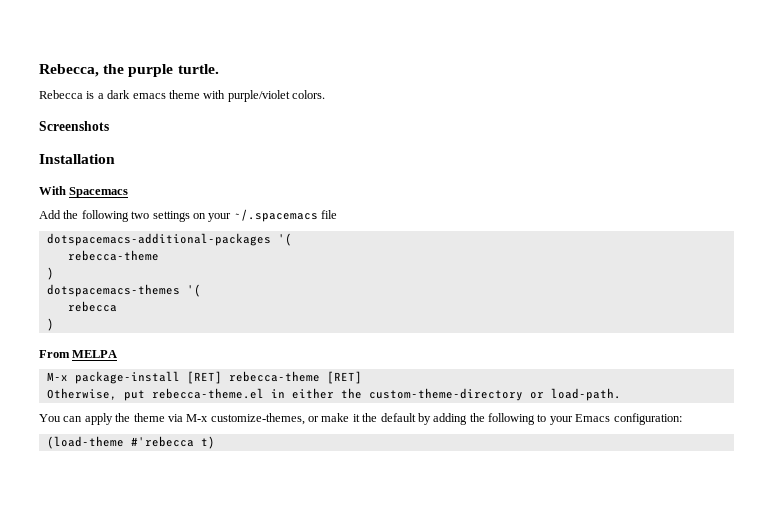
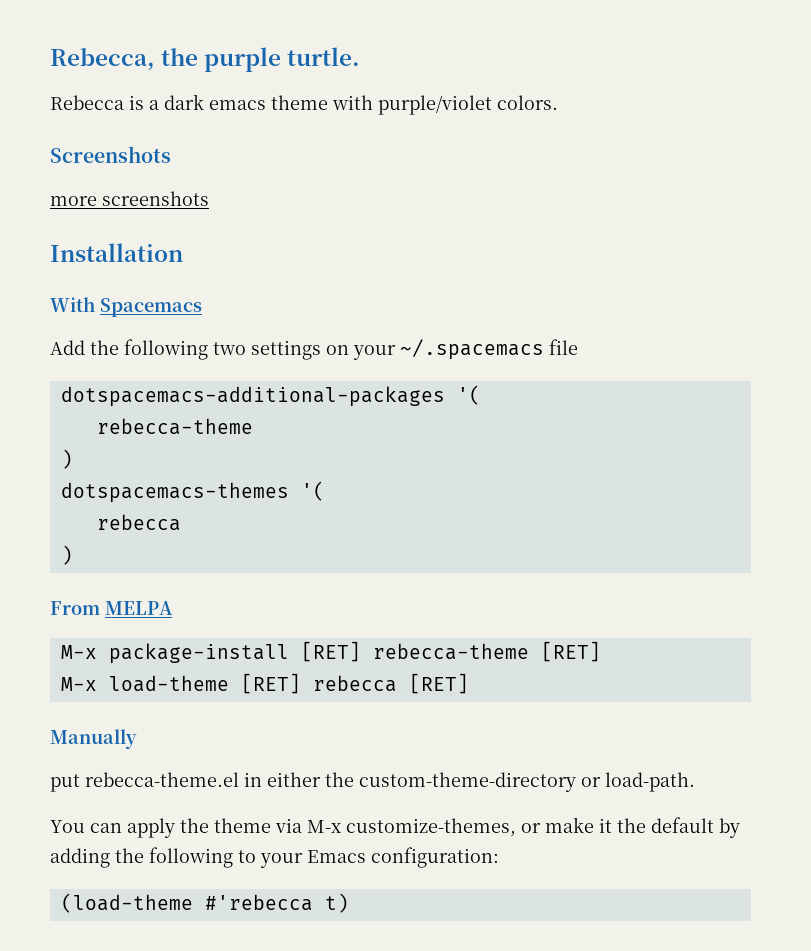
(109, 126) none -> [50,191,209,206] // more screenshots
[46,388,117,400] Otherwise, -> [60,673,469,694] [50,729,137,749] M-x load-theme [RET] rebecca [RET] // Manually //

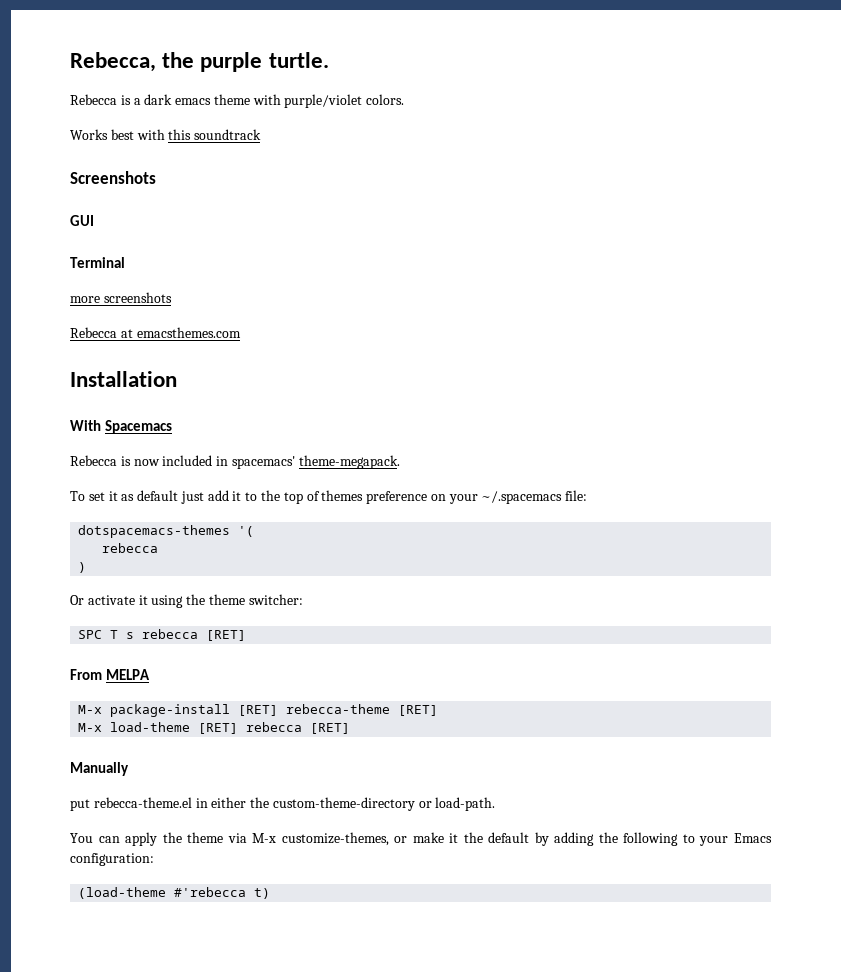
(558, 102) none -> [70,129,262,140] // Works best with this soundtrack
(171, 154) none -> [70,215,94,226] [70,257,125,268] // GUI // Terminal
(209, 198) none -> [70,327,241,338] // Rebecca at emacsthemes.com
[50,339,578,360] [60,385,481,407] [96,418,253,435] [60,449,73,469] [60,481,325,503] [96,514,181,531] [60,545,73,565] Add the following two settings on your ~/.spacemacs file // dotspacemacs-additional-packages '( // rebecca-theme // ) // dotspacemacs-themes '( // rebecca // ) -> [70,455,400,469] [70,490,588,504] [78,525,255,538] [102,543,159,553] [78,562,87,573] [70,594,303,608] [78,629,247,641] Rebecca is now included in spacemacs' theme-megapack. // To set it as default just add it to the top of themes preference on your ~/.spacemacs file: // dotspacemacs-themes '( // rebecca // ) // Or activate it using the theme switcher: // SPC T s rebecca [RET]

